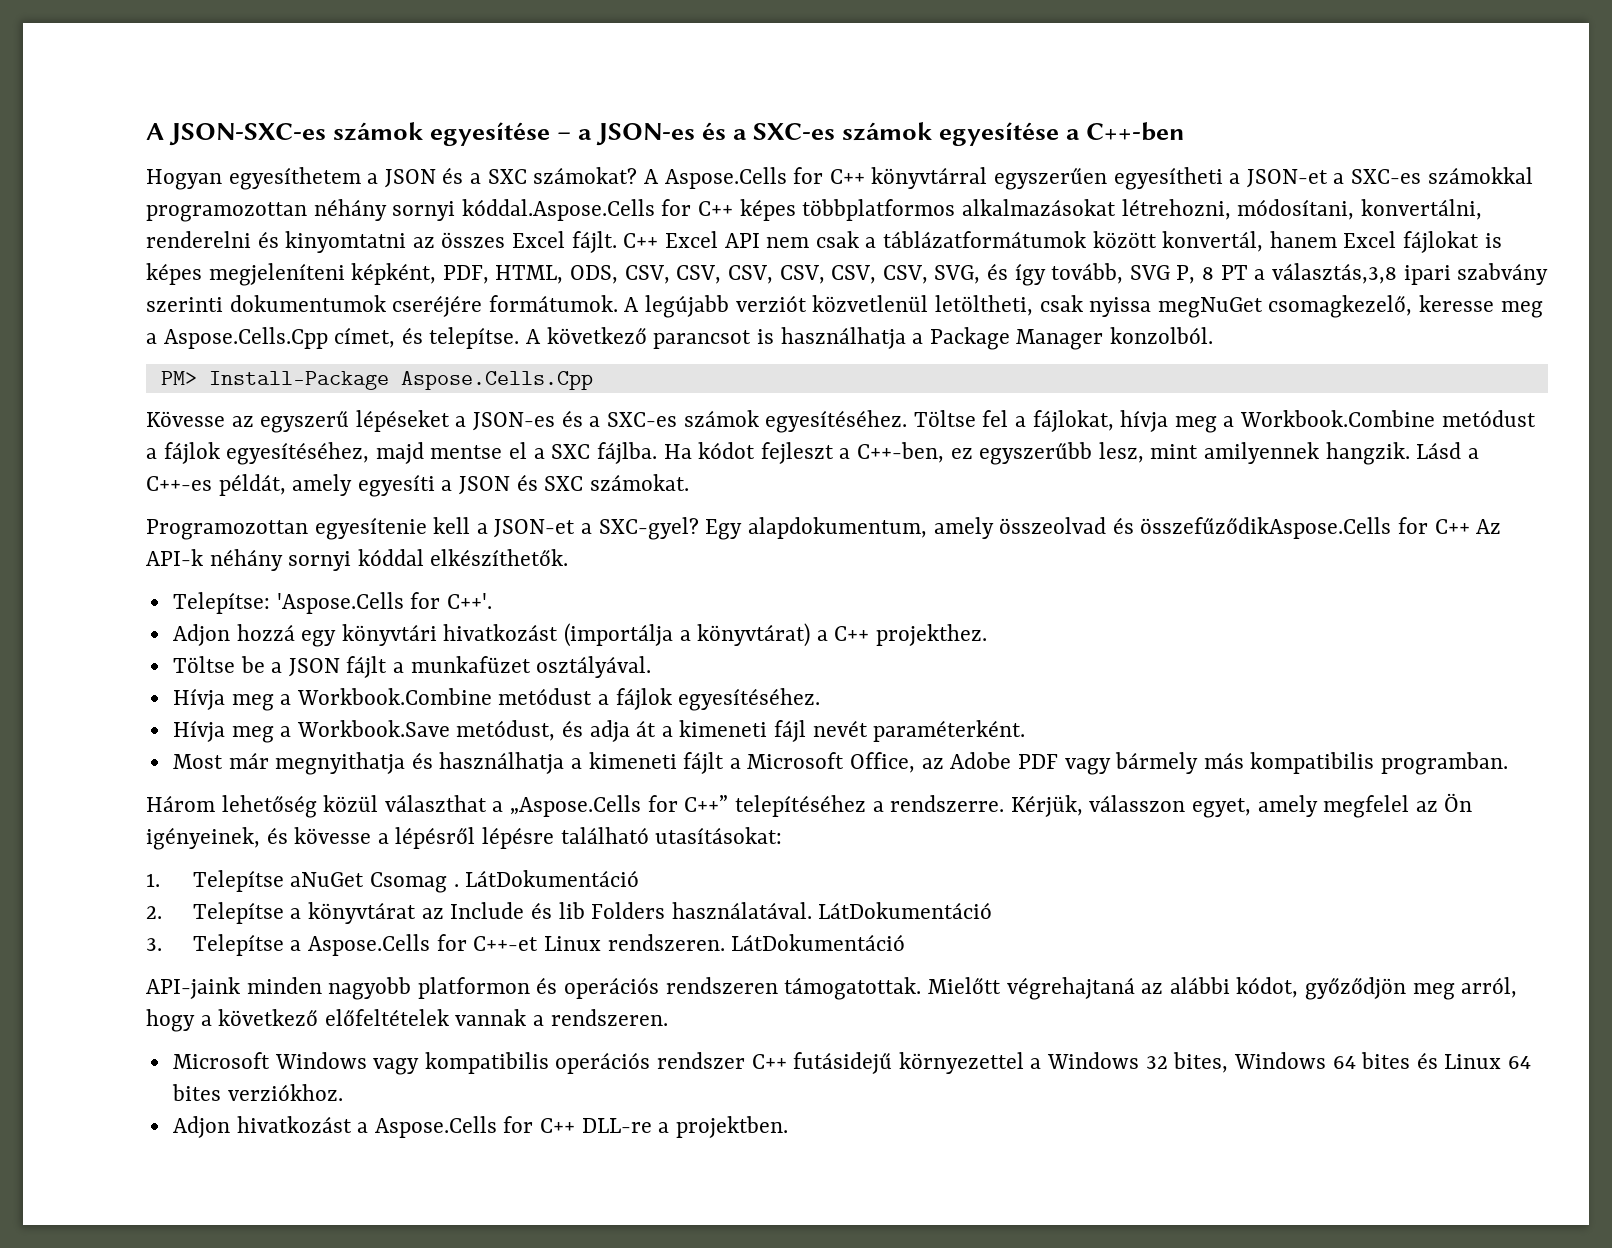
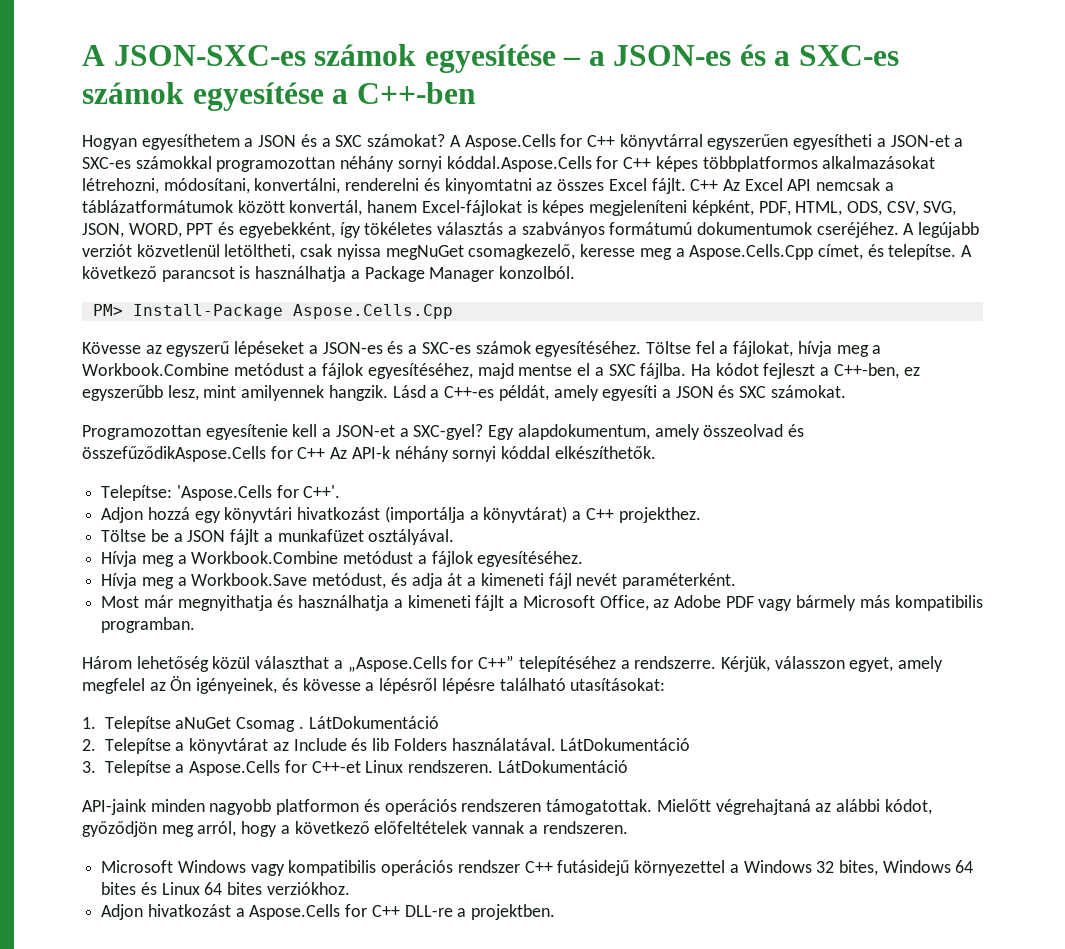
(659, 240) none -> [722,179,740,191] Az
[766,231,859,248] nem csak -> [816,178,881,191] nemcsak
[1343,231,1480,253] Excel fájlokat -> [421,200,522,216] Excel-fájlokat
[676,263,1549,286] [146,295,618,317] CSV, CSV, CSV, CSV, CSV, SVG, és így tovább, SVG P, 8 PT a választás,3,8 ipari szabvány szerinti dokumentumok cseréjére formátumok. -> [923,201,957,216] [82,222,899,238] SVG, JSON, WORD, PPT és egyebekként, így tökéletes választás a szabványos formátumú dokumentumok cseréjéhez.

